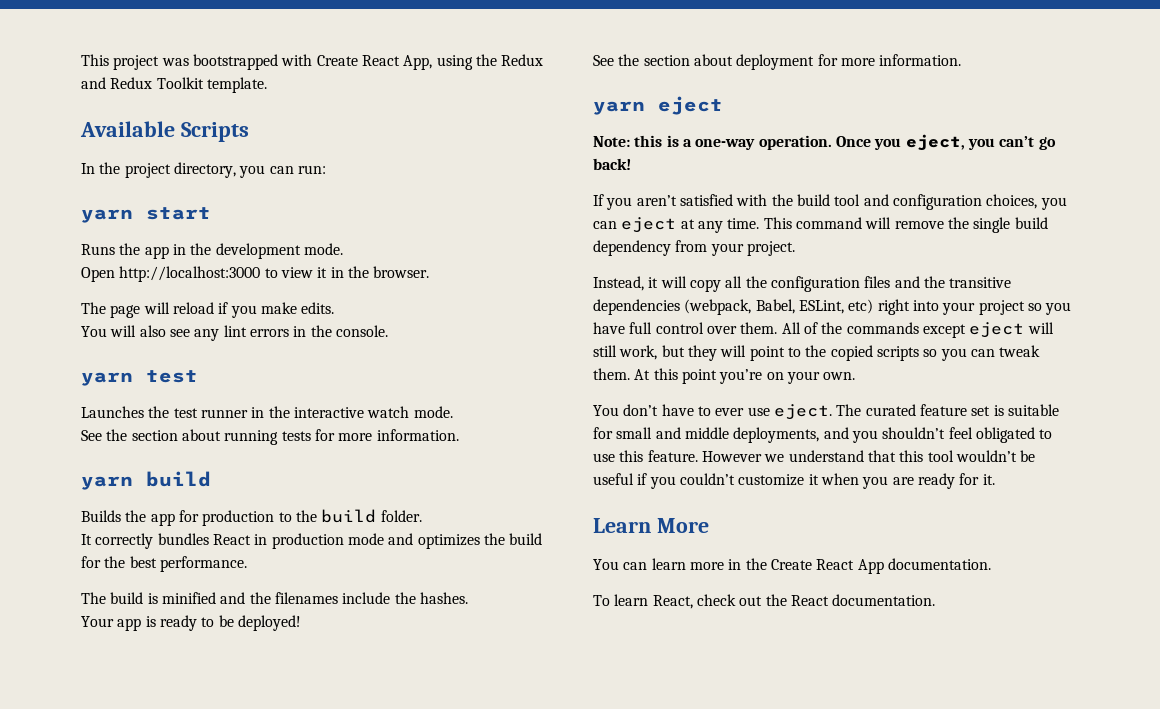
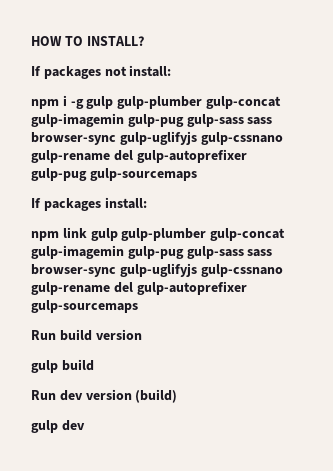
[81,54,544,70] [81,77,267,93] [80,121,249,142] [81,162,326,178] [81,207,211,223] [81,243,343,259] [81,266,430,282] [81,302,335,318] [81,325,388,341] [81,370,198,386] [81,406,453,418] [81,429,459,445] [81,471,211,490] [81,509,422,526] [81,533,543,549] [81,556,247,572] [81,592,468,604] [81,615,301,631] [593,54,962,70] [593,96,723,115] [593,134,1056,151] [593,158,631,170] [593,194,1067,210] [593,217,1048,233] [593,240,795,256] [593,276,1012,292] [593,299,1072,315] [593,322,1054,338] [593,345,1041,361] [593,368,856,384] [593,404,1059,420] [593,427,1053,443] [593,450,1036,462] [593,473,995,489] [593,518,709,533] [593,558,991,574] [593,594,936,609] This project was bootstrapped with Create React App, using the Redux and Redux Toolkit template. // Available Scripts // In the project directory, you can run: // yarn start // Runs the app in the development mode. // Open http://localhost:3000 to view it in the browser. // The page will reload if you make edits. // You will also see any lint errors in the console. // yarn test // Launches the test runner in the interactive watch mode. // See the section about running tests for more information. // yarn build // Builds the app for production to the build folder. // It correctly bundles React in production mode and optimizes the build for the best performance. // The build is minified and the filenames include the hashes. // Your app is ready to be deployed! // See the section about deployment for more information. // yarn eject // Note: this is a one-way operation. Once you eject, you can’t go back! // If you aren’t satisfied with the build tool and configuration choices, you can eject at any time. This command will remove the single build dependency from your project. // Instead, it will copy all the configuration files and the transitive dependencies (webpack, Babel, ESLint, etc) right into your project so you have full control over them. All of the commands except eject will still work, but they will point to the copied scripts so you can tweak them. At this point you’re on your own. // You don’t have to ever use eject. The curated feature set is suitable for small and middle deployments, and you shouldn’t feel obligated to use this feature. However we understand that this tool wouldn’t be useful if you couldn’t customize it when you are ready for it. // Learn More // You can learn more in the Create React App documentation. // To learn React, check out the React documentation. -> [31,36,144,46] [31,65,172,79] [31,95,281,109] [31,113,273,127] [31,131,283,145] [31,149,247,163] [31,168,197,181] [31,197,147,211] [31,227,286,241] [31,245,273,259] [31,263,283,277] [31,281,247,295] [31,300,138,313] [31,329,142,341] [31,359,94,373] [31,389,178,403] [31,420,85,433] HOW TO INSTALL? // If packages not install: // npm i -g gulp gulp-plumber gulp-concat gulp-imagemin gulp-pug gulp-sass sass browser-sync gulp-uglifyjs gulp-cssnano gulp-rename del gulp-autoprefixer gulp-pug gulp-sourcemaps // If packages install: // npm link gulp gulp-plumber gulp-concat gulp-imagemin gulp-pug gulp-sass sass browser-sync gulp-uglifyjs gulp-cssnano gulp-rename del gulp-autoprefixer gulp-sourcemaps // Run build version // gulp build // Run dev version (build) // gulp dev

